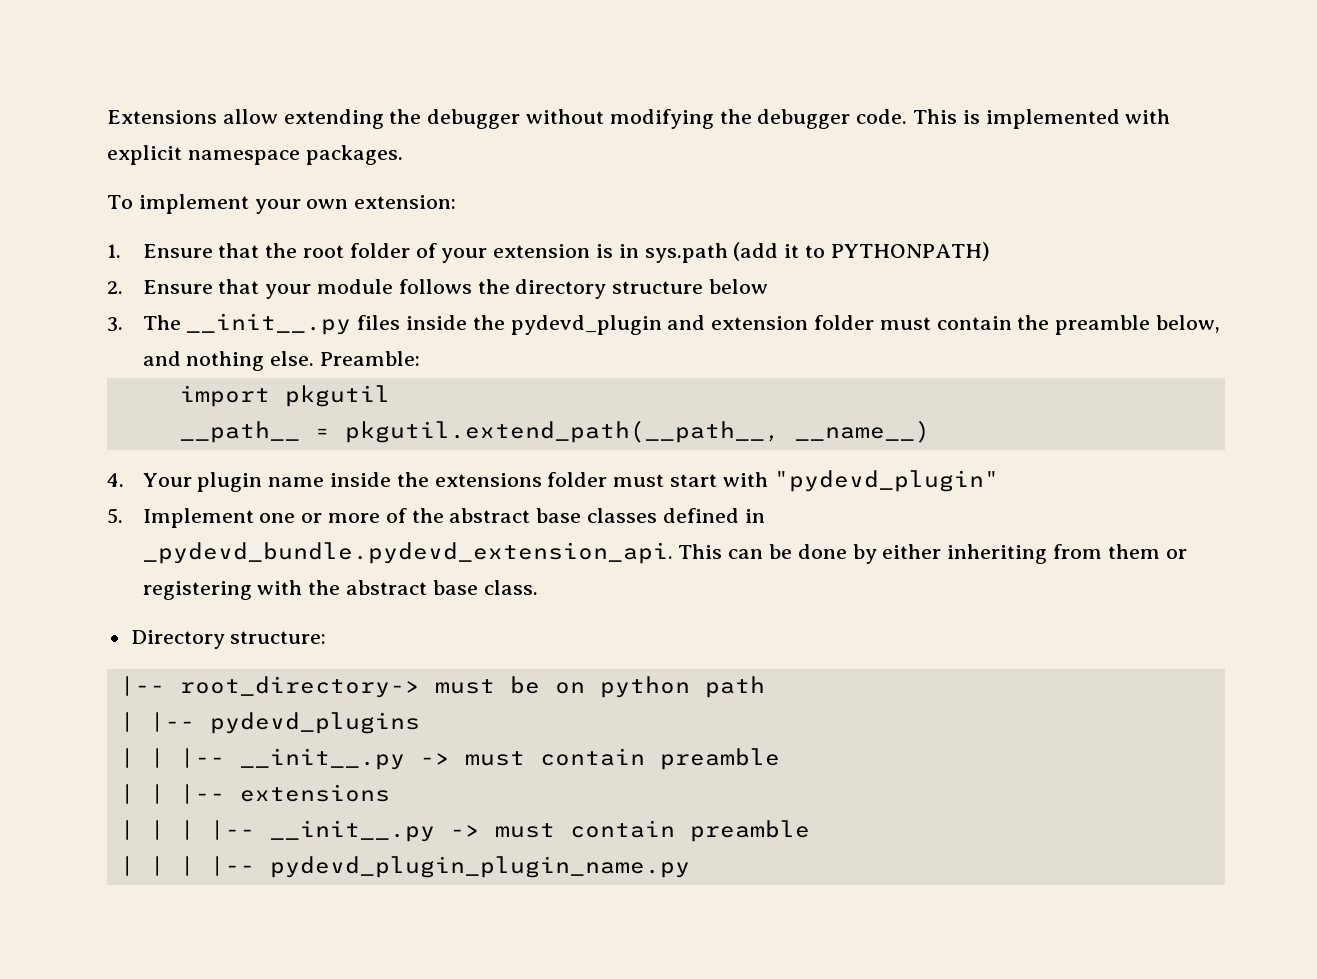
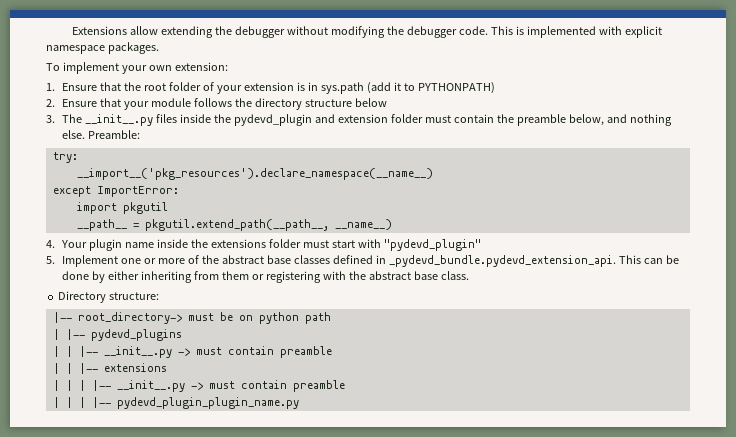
(420, 358) none -> [52,152,78,163] [76,168,433,180] [52,186,179,197] // try: // __import__('pkg_resources').declare_namespace(__name__) // except ImportError:

